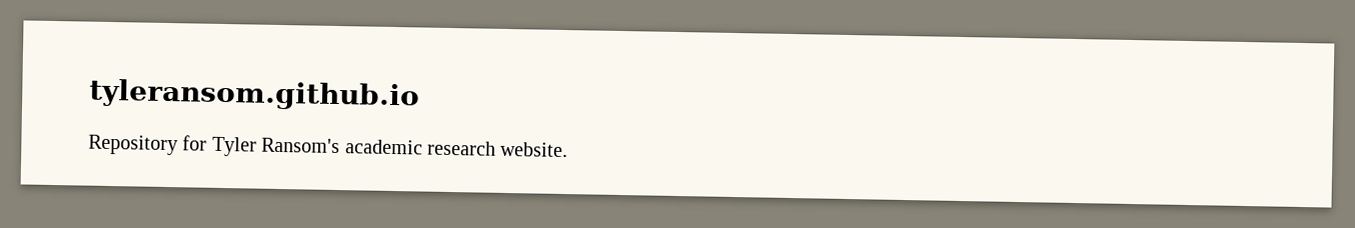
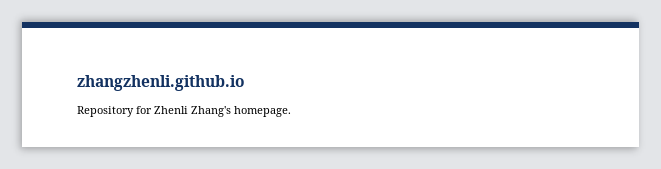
[89,78,420,112] tyleransom.github.io -> [77,75,245,91] zhangzhenli.github.io
[211,136,569,158] Tyler Ransom's academic research website. -> [154,106,291,117] Zhenli Zhang's homepage.

